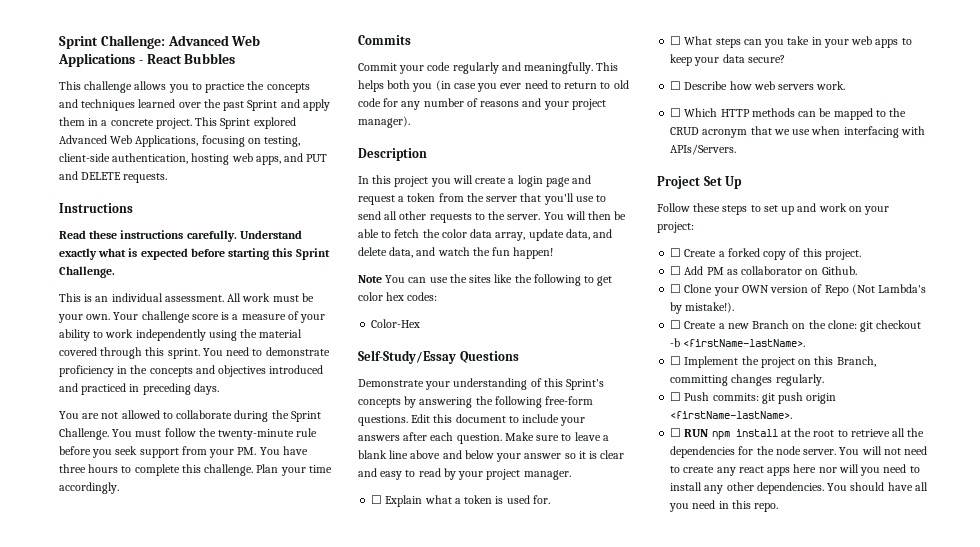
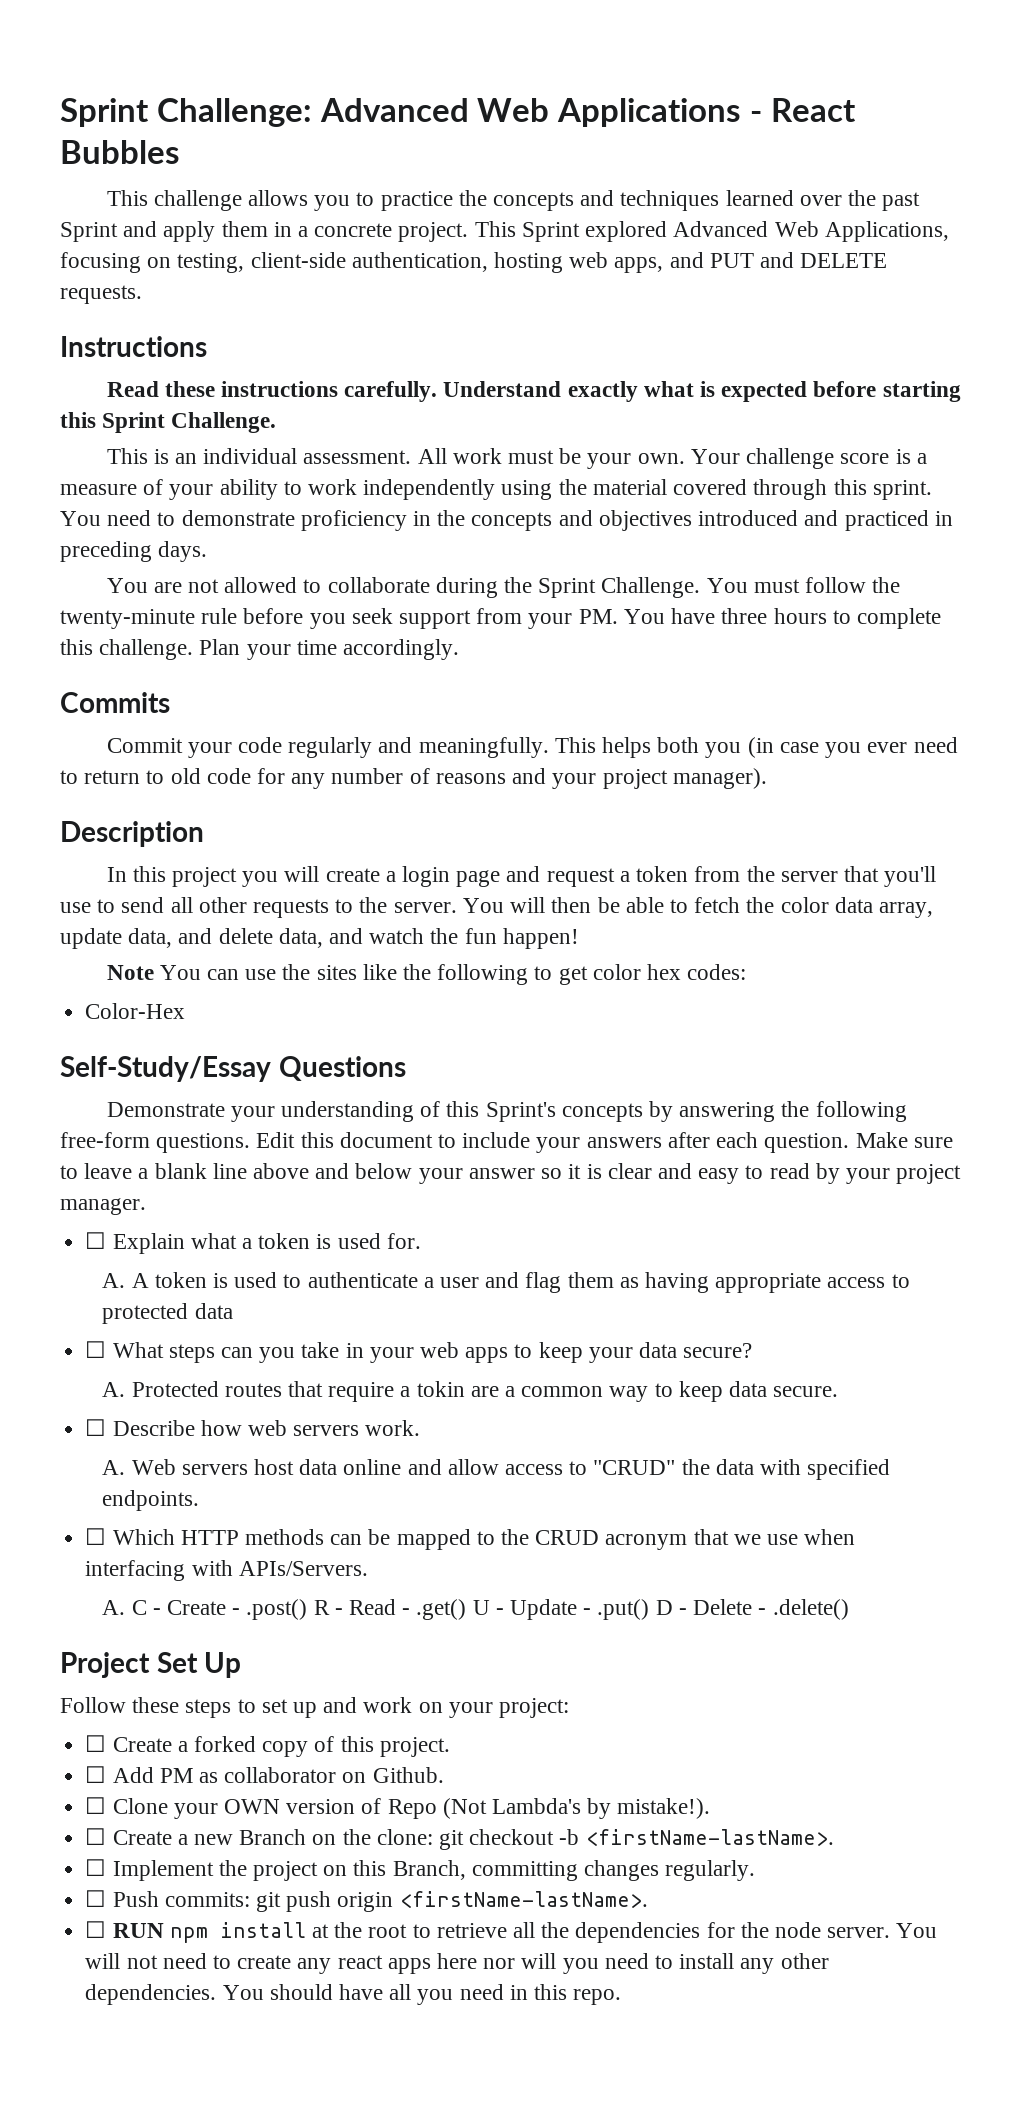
(550, 499) none -> [102,1272,910,1293] [102,1303,233,1324] // A. A token is used to authenticate a user and flag them as having appropriate access to protected data
(785, 59) none -> [102,1381,839,1402] // A. Protected routes that require a tokin are a common way to keep data secure.
(846, 85) none -> [102,1459,891,1480] [102,1490,200,1511] // A. Web servers host data online and allow access to "CRUD" the data with specified endpoints.
(737, 149) none -> [102,1599,849,1620] // A. C - Create - .post() R - Read - .get() U - Update - .put() D - Delete - .delete()

